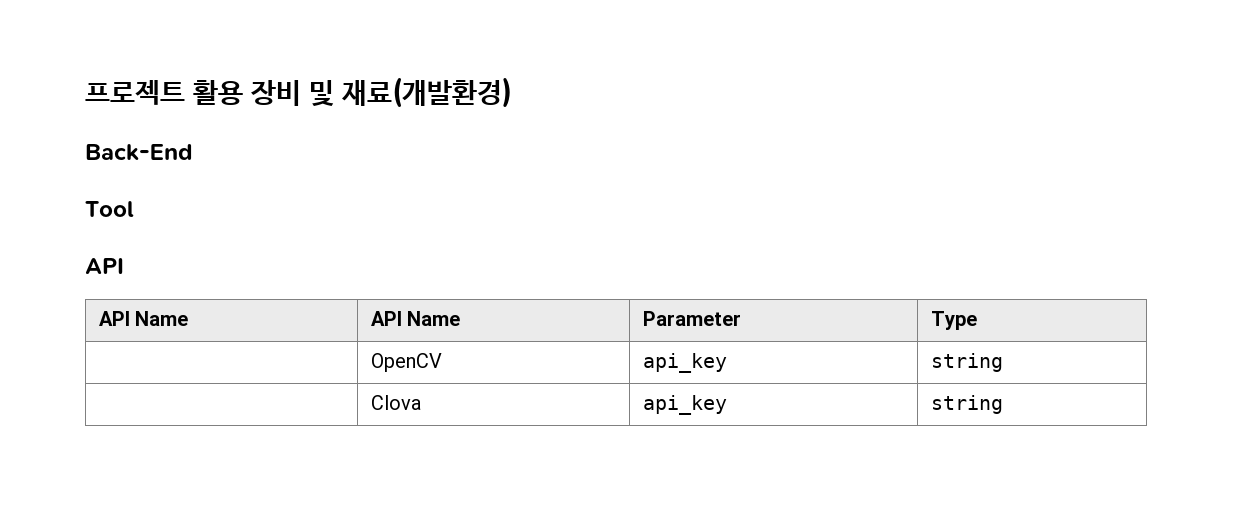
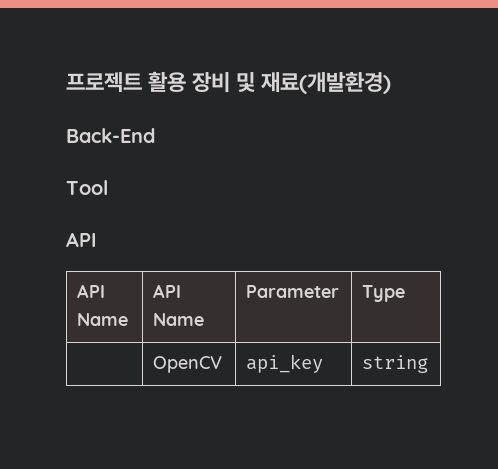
[370,395,421,410] [642,395,727,415] [930,395,1003,414] // | Clova | api_key | string -> (428, 364) none

